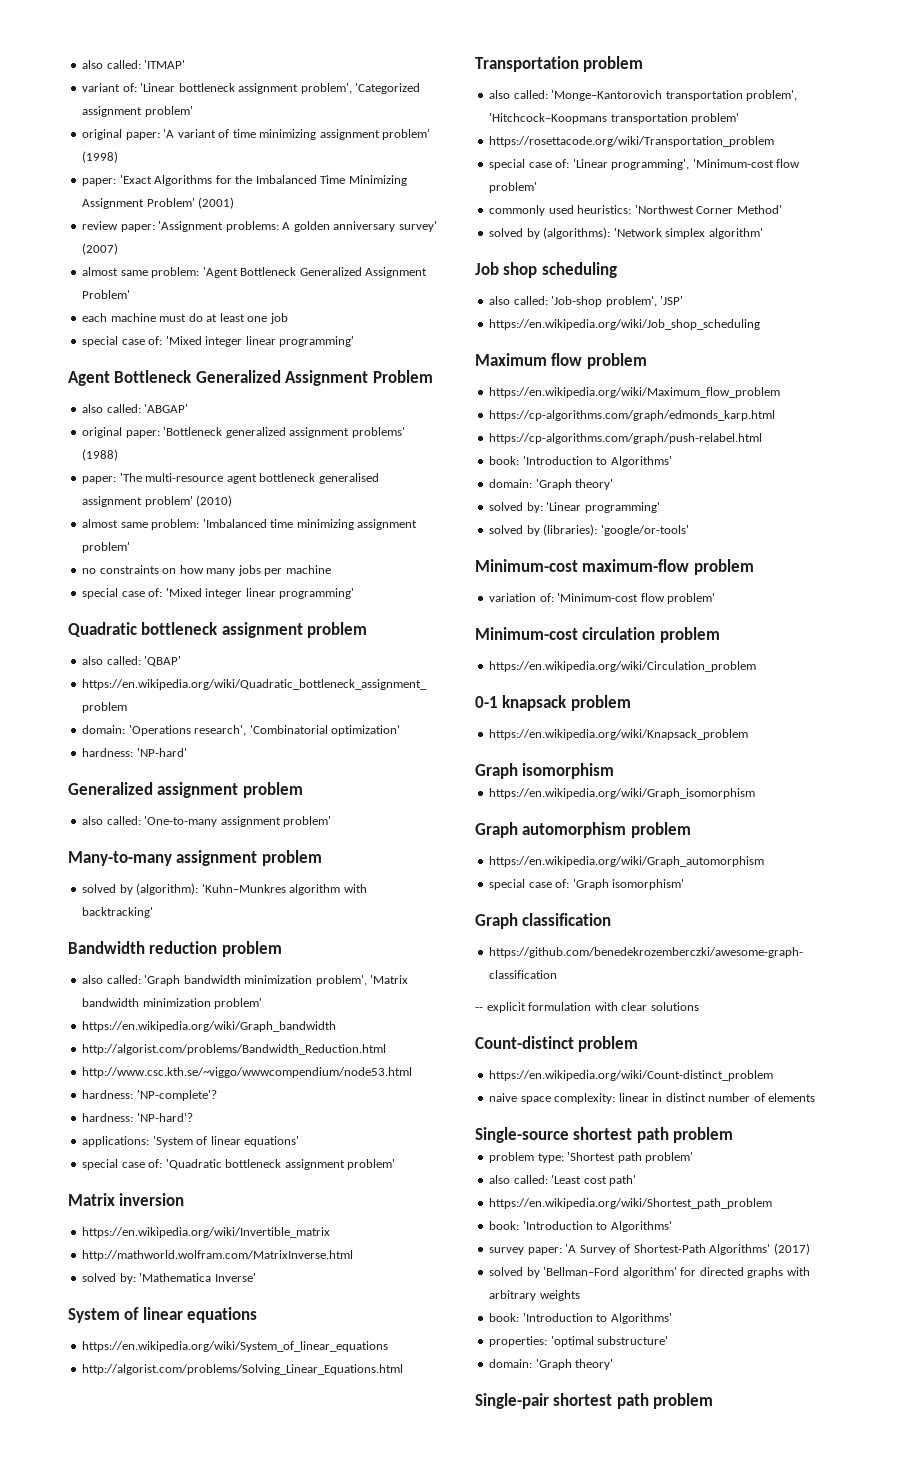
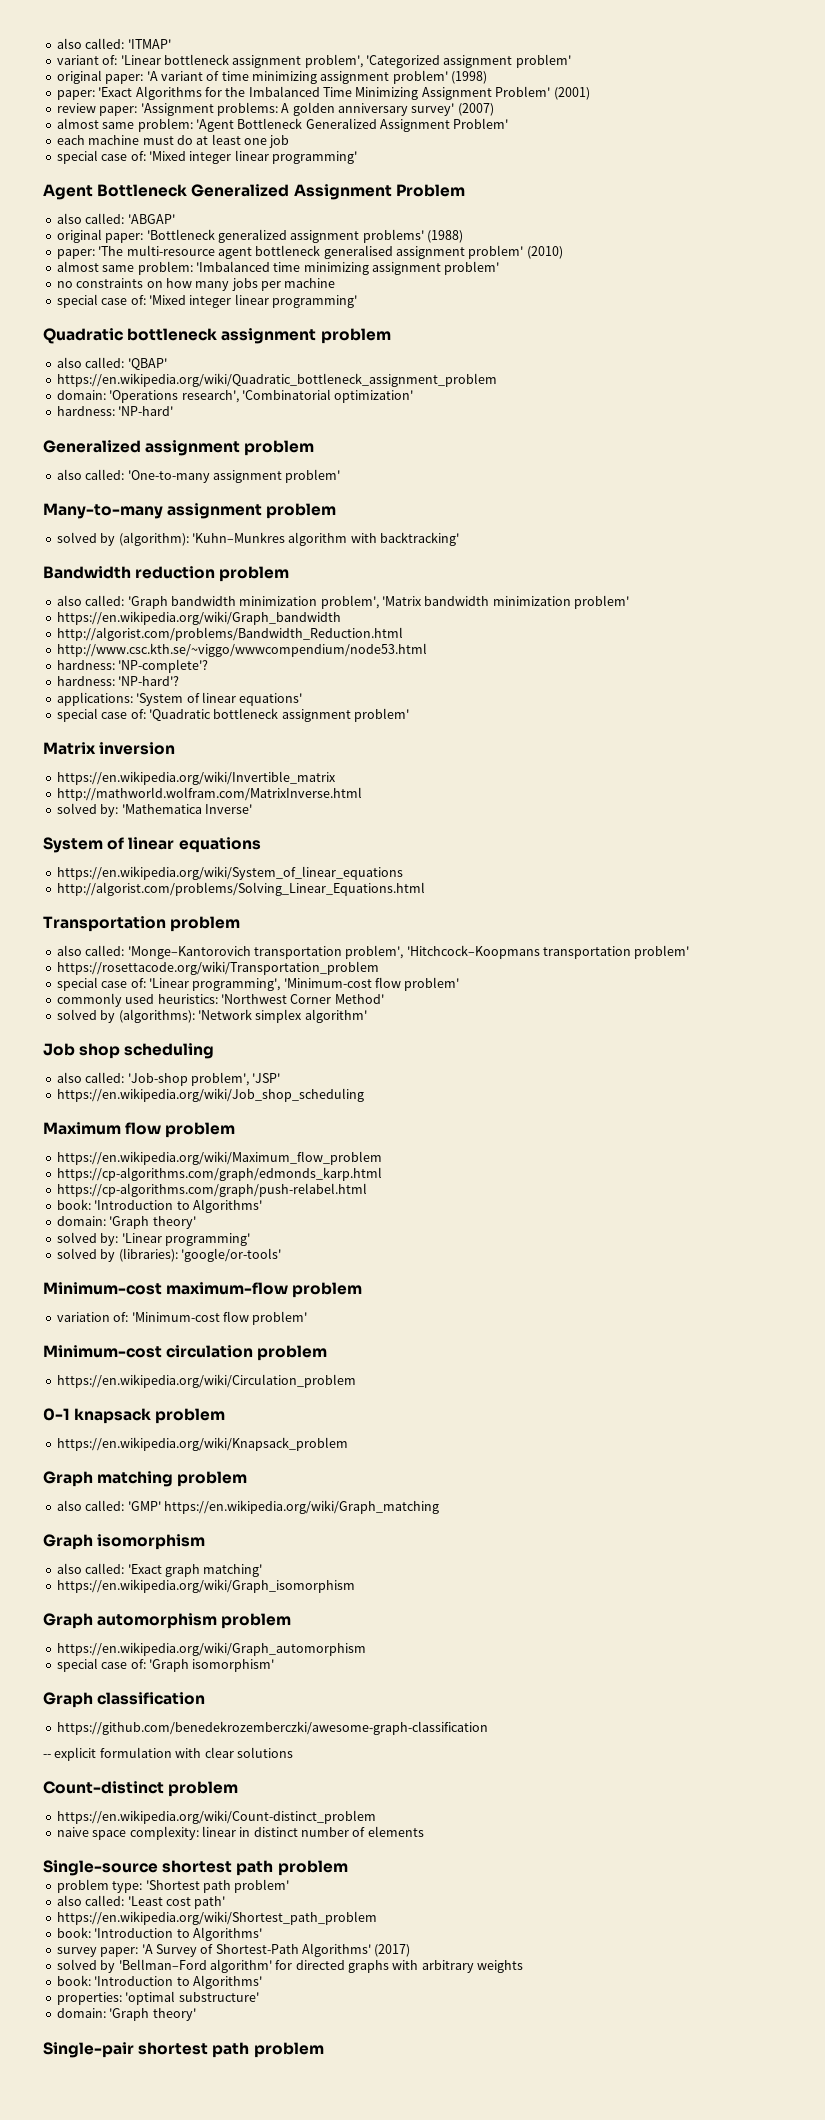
[522,763,615,779] isomorphism -> [97,1471,248,1487] [56,1500,439,1514] [43,1534,206,1550] [56,1563,263,1577] matching problem // also called: 'GMP' https://en.wikipedia.org/wiki/Graph_matching // Graph isomorphism // also called: 'Exact graph matching'

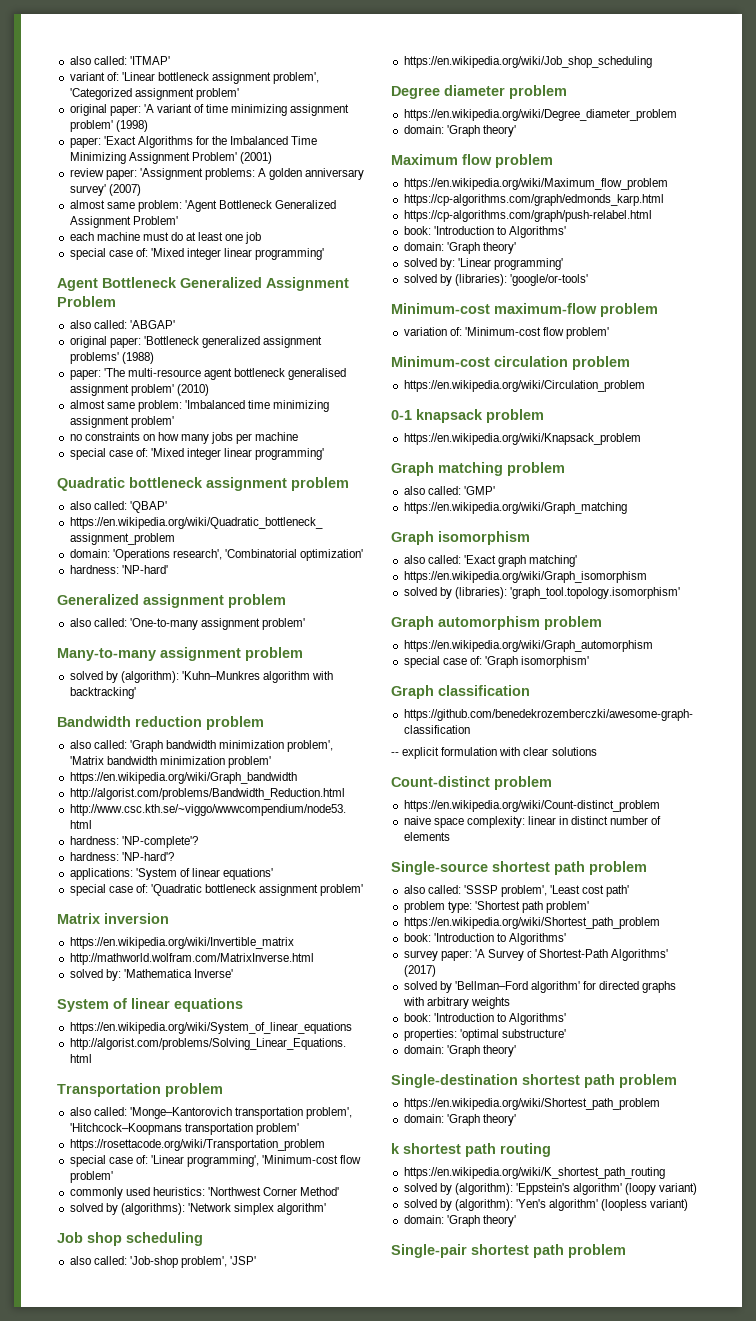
(364, 1095) none -> [391,85,567,99] [403,109,677,121] [403,125,516,137] // Degree diameter problem // https://en.wikipedia.org/wiki/Degree_diameter_problem // domain: 'Graph theory'
(161, 1506) none -> (495, 490) //
(355, 1586) none -> [403,587,680,599] // solved by (libraries): 'graph_tool.topology.isomorphism'
(348, 1868) none -> [403,885,630,897] // also called: 'SSSP problem', 'Least cost path'
[56,1895,226,1909] // also called: 'Least cost path' -> (590, 907) none
(196, 2014) none -> [391,1074,677,1088] [403,1098,660,1110] [403,1114,516,1126] [391,1143,551,1157] [403,1167,665,1179] [403,1183,698,1195] [403,1199,689,1211] [403,1215,516,1227] // Single-destination shortest path problem // https://en.wikipedia.org/wiki/Shortest_path_problem // domain: 'Graph theory' // k shortest path routing // https://en.wikipedia.org/wiki/K_shortest_path_routing // solved by (algorithm): 'Eppstein's algorithm' (loopy variant) // solved by (algorithm): 'Yen's algorithm' (loopless variant) // domain: 'Graph theory'

